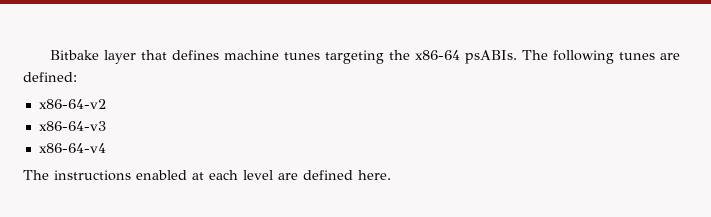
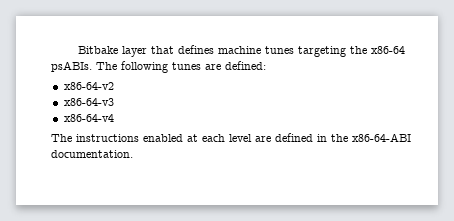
[358,170,391,180] here. -> [317,133,411,142] [51,150,133,158] in the x86-64-ABI documentation.

